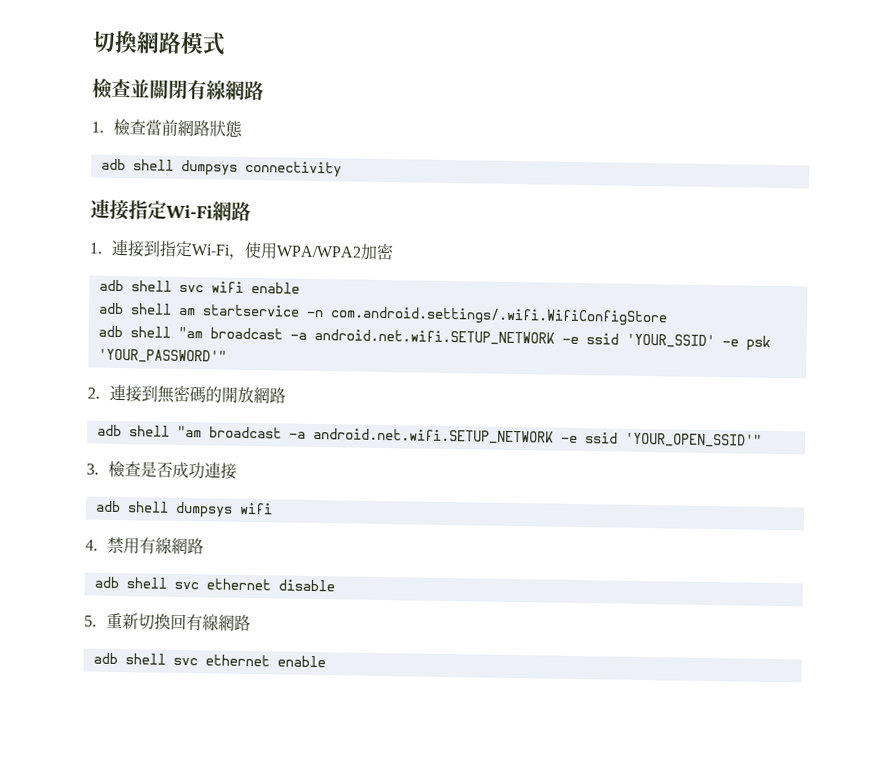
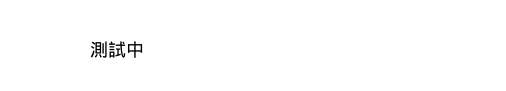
[92,30,226,56] [92,78,264,101] [91,118,244,138] [100,158,342,178] [90,199,251,221] [89,238,395,261] [98,279,300,294] [97,302,668,327] [97,325,771,351] [97,348,227,364] [87,383,287,405] [96,424,762,448] [86,460,238,480] [94,500,273,518] [85,536,205,556] [93,576,335,592] [84,612,252,632] [92,652,326,668] 切換網路模式 // 檢查並關閉有線網路 // 1.檢查當前網路狀態 // adb shell dumpsys connectivity // 連接指定Wi-Fi網路 // 1.連接到指定Wi-Fi，使用WPA/WPA2加密 // adb shell svc wifi enable // adb shell am startservice -n com.android.settings/.wifi.WifiConfigStore // adb shell "am broadcast -a android.net.wifi.SETUP_NETWORK -e ssid 'YOUR_SSID' -e psk 'YOUR_PASSWORD'" // 2.連接到無密碼的開放網路 // adb shell "am broadcast -a android.net.wifi.SETUP_NETWORK -e ssid 'YOUR_OPEN_SSID'" // 3.檢查是否成功連接 // adb shell dumpsys wifi // 4.禁用有線網路 // adb shell svc ethernet disable // 5.重新切換回有線網路 // adb shell svc ethernet enable -> [90,41,144,58] 測試中

